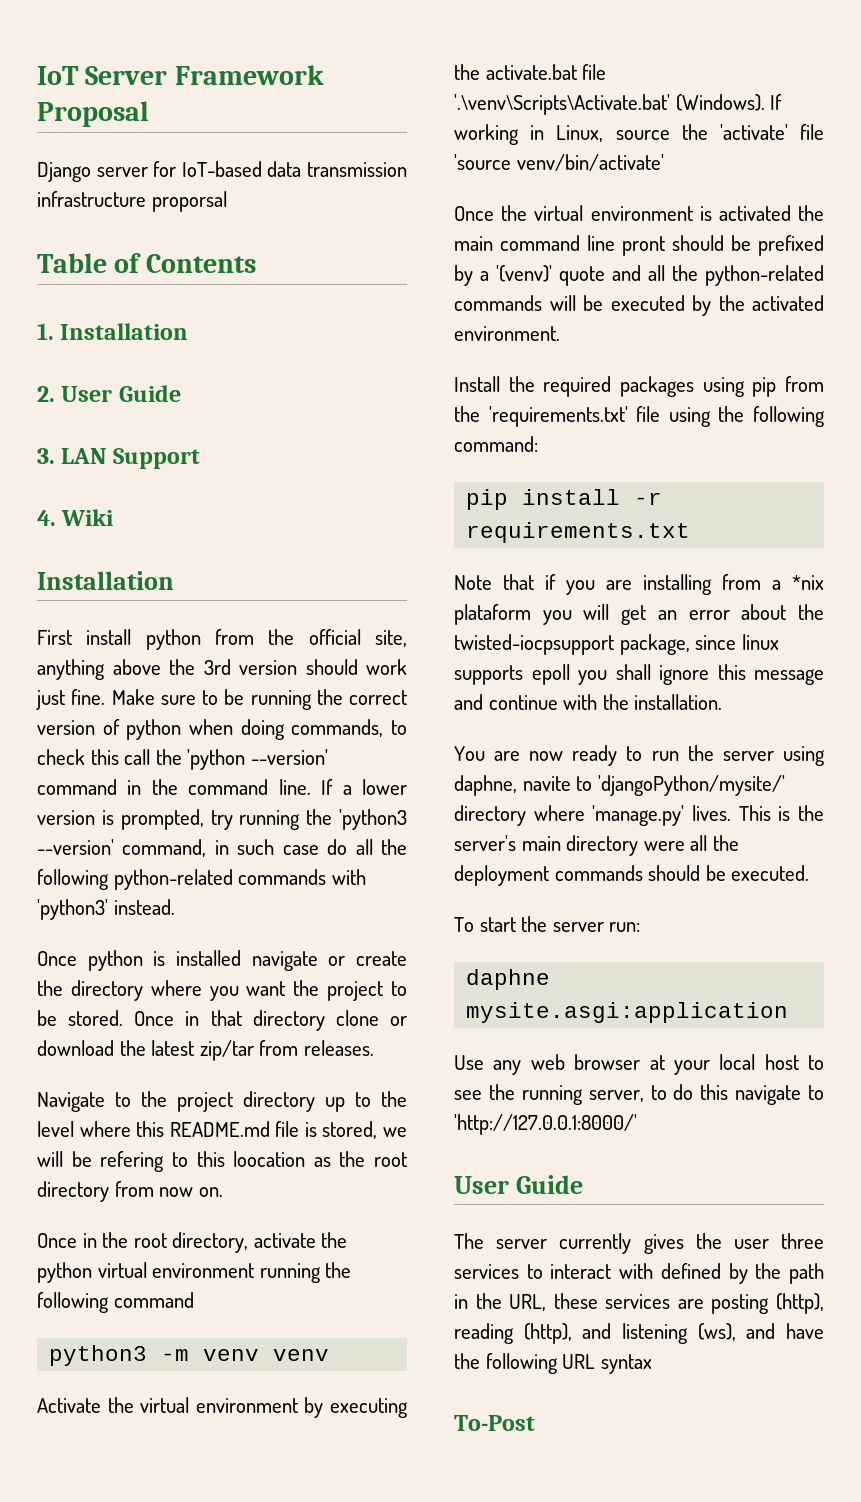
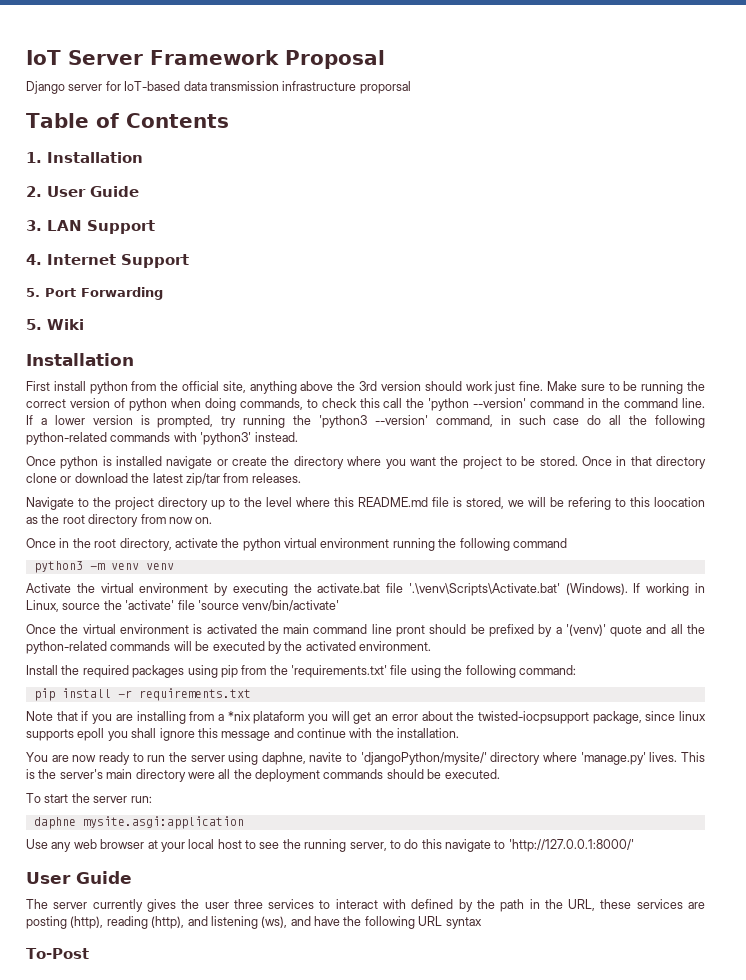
(56, 518) none -> [47,254,189,268] [26,287,163,300] [26,319,42,330] Internet Support // 5. Port Forwarding // 5.

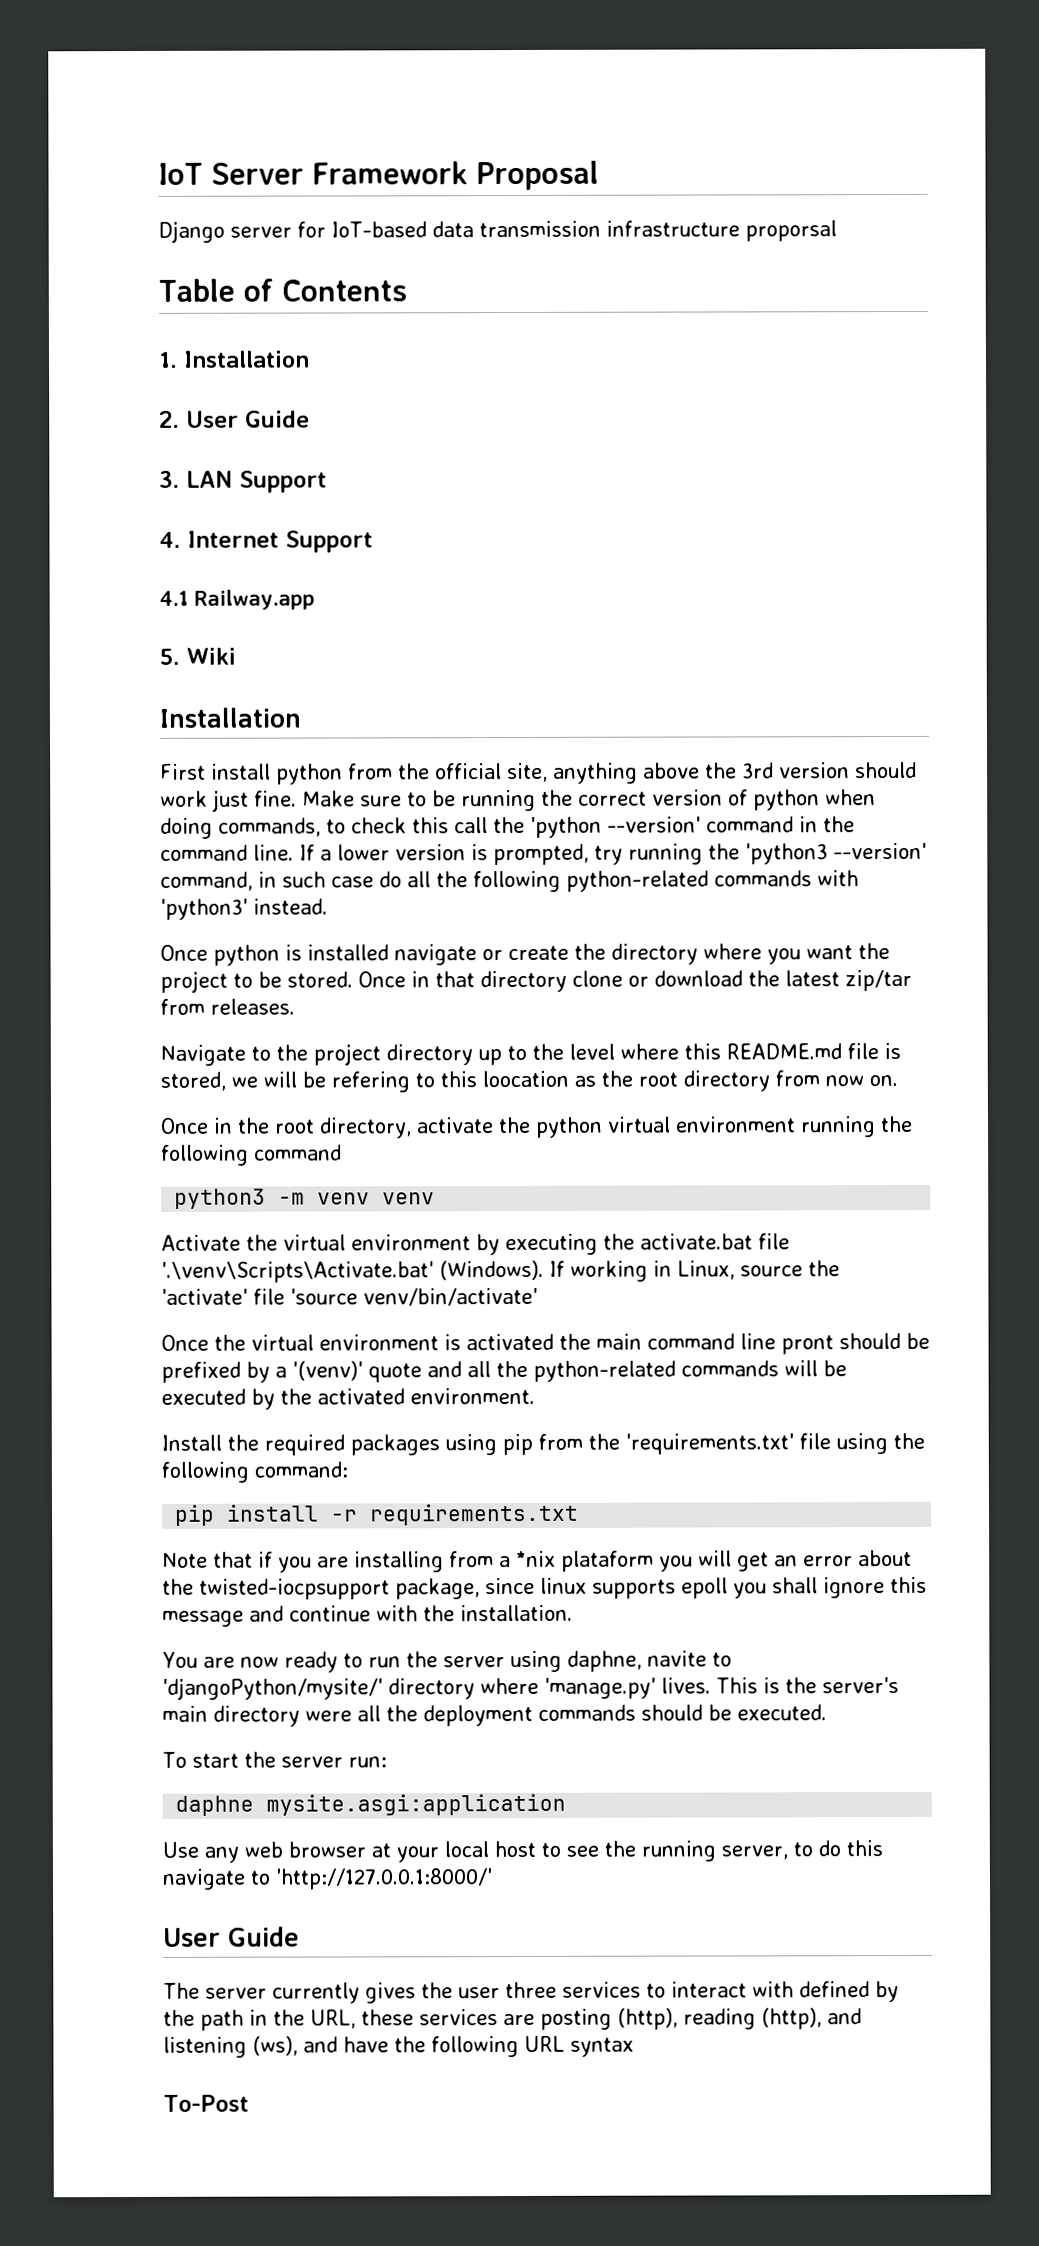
[26,287,163,300] 5. Port Forwarding -> [159,589,315,610] 4.1 Railway.app

